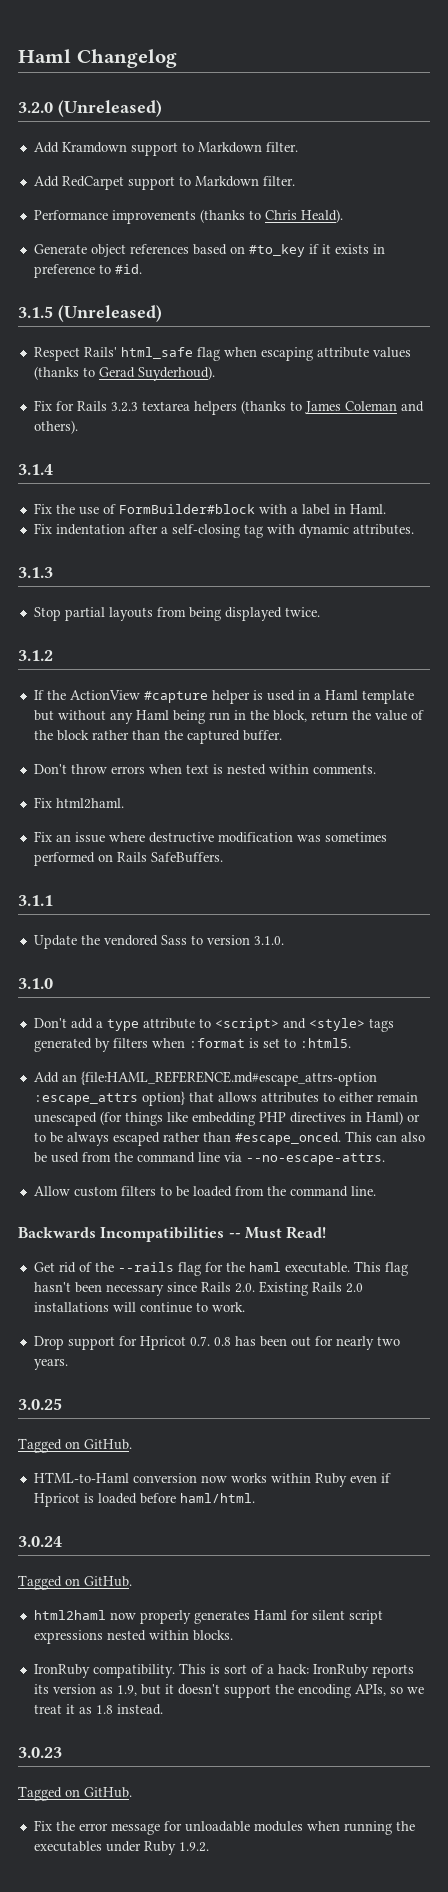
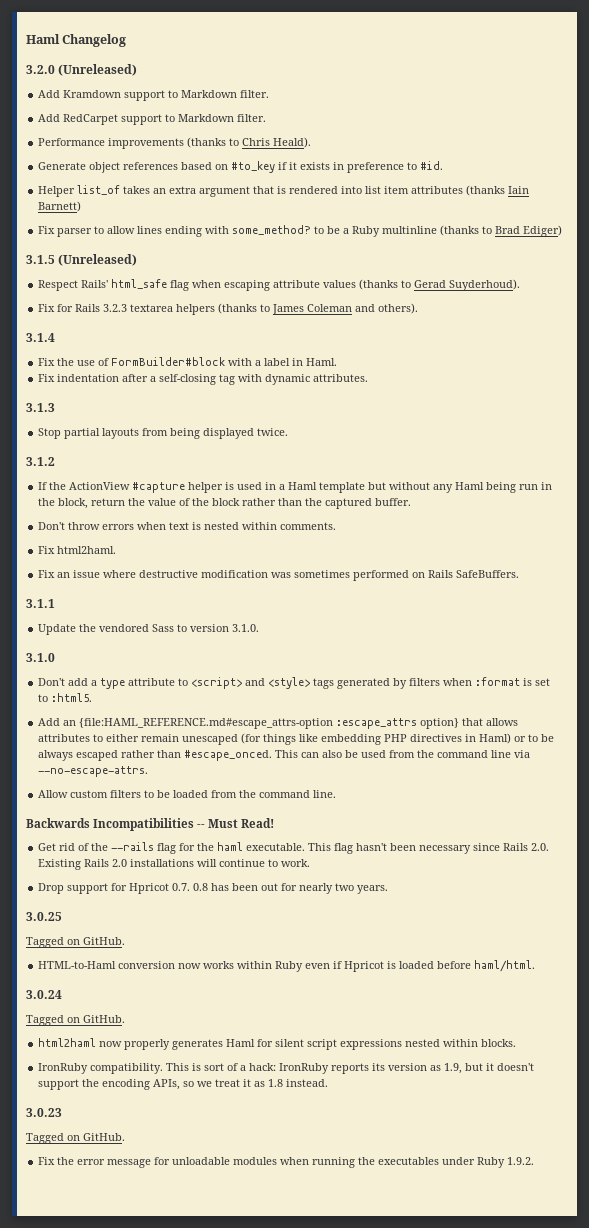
(142, 269) none -> [38,185,530,197] [38,201,82,212] [38,225,563,237] // Helper list_of takes an extra argument that is rendered into list item attributes (thanks Iain Barnett) // Fix parser to allow lines ending with some_method? to be a Ruby multinline (thanks to Brad Ediger)

